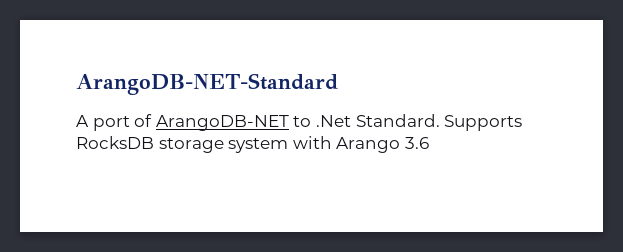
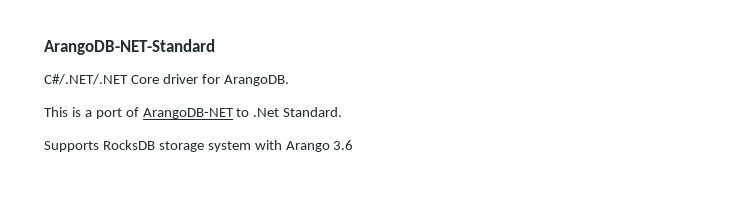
[76,115,89,127] A -> [44,74,289,86] [44,107,92,117] C#/.NET/.NET Core driver for ArangoDB. // This is a
(440, 120) none -> (343, 112) //

